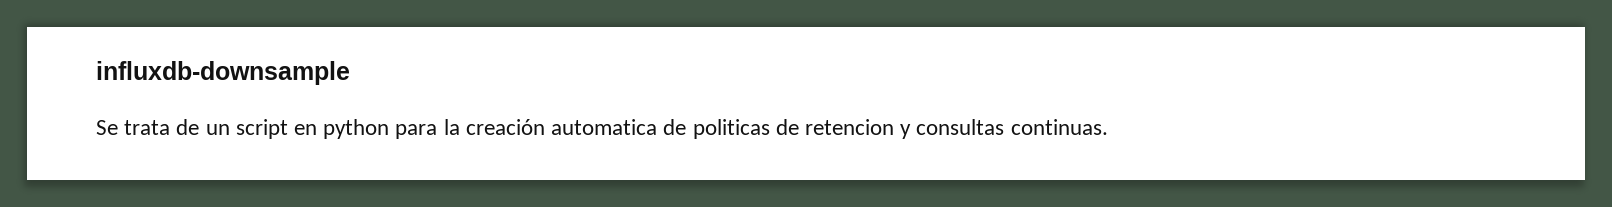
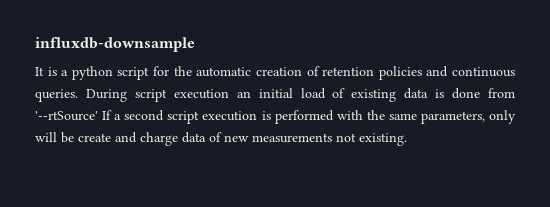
[96,119,1108,139] Se trata de un script en python para la creación automatica de politicas de retencion y consultas continuas. -> [35,66,516,80] [35,88,515,102] [35,110,516,124] [35,132,407,146] It is a python script for the automatic creation of retention policies and continuous queries. During script execution an initial load of existing data is done from '--rtSource' If a second script execution is performed with the same parameters, only will be create and charge data of new measurements not existing.

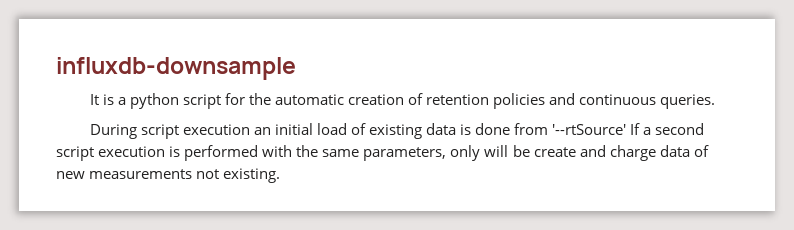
(78, 95) none -> (716, 101) //

